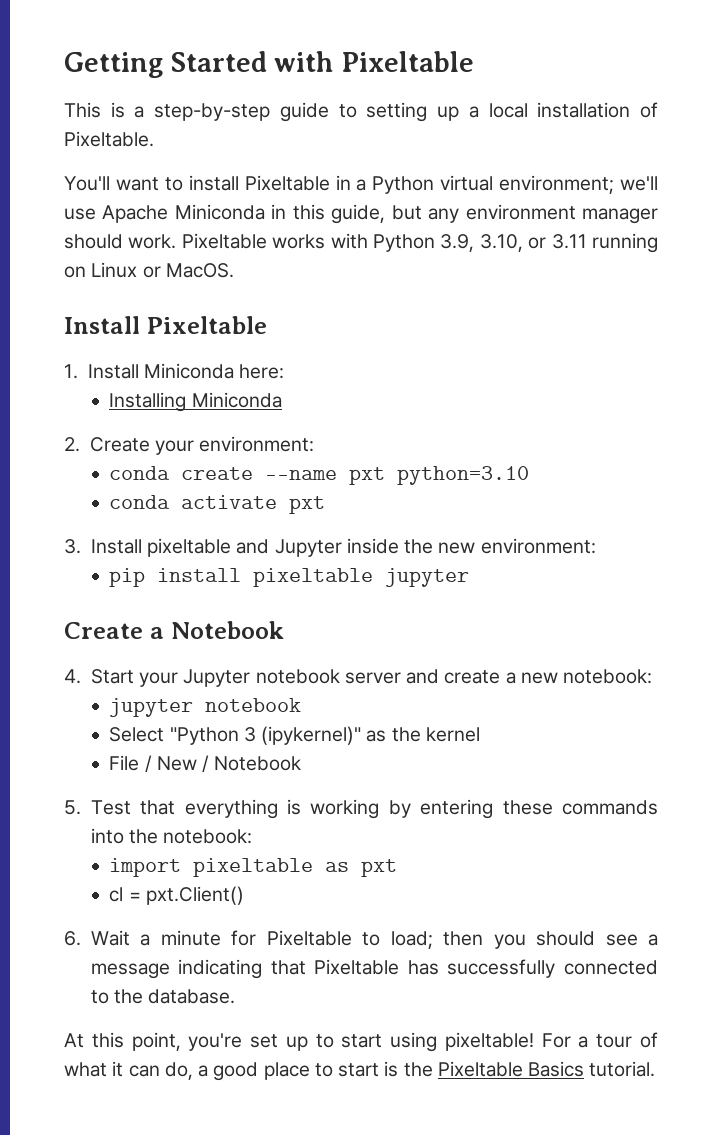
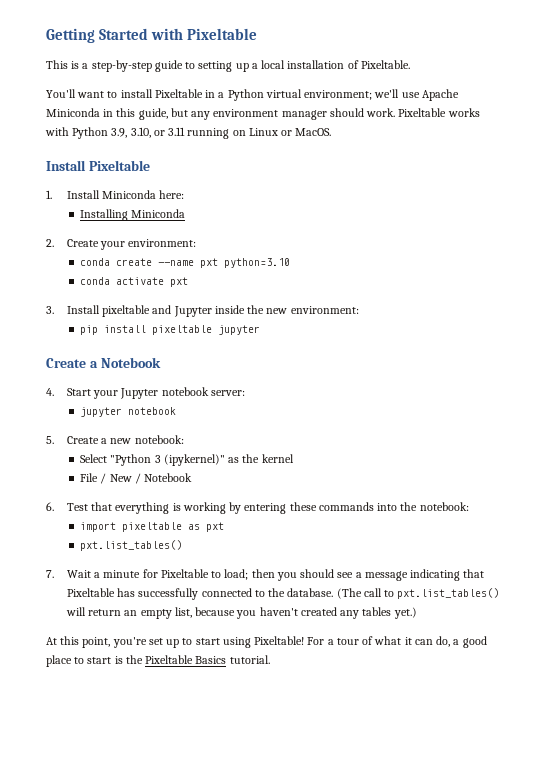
[344,669,501,684] server and create -> [210,390,245,396] [80,407,177,417] [46,436,99,444] server: // jupyter notebook // 5. Create
[109,698,302,717] // jupyter notebook -> (184, 439) none
[64,800,81,815] 5. -> [46,502,54,511] 6.
[109,886,244,905] [64,931,81,946] cl = pxt.Client() // 6. -> [80,540,183,551] [46,570,54,578] pxt.list_tables() // 7.
(236, 996) none -> [336,588,500,599] [65,607,417,619] (The call to pxt.list_tables() will return an empty list, because you haven't created any tables yet.)
[444,1032,534,1051] pixeltable! -> [254,636,305,645] Pixeltable!

